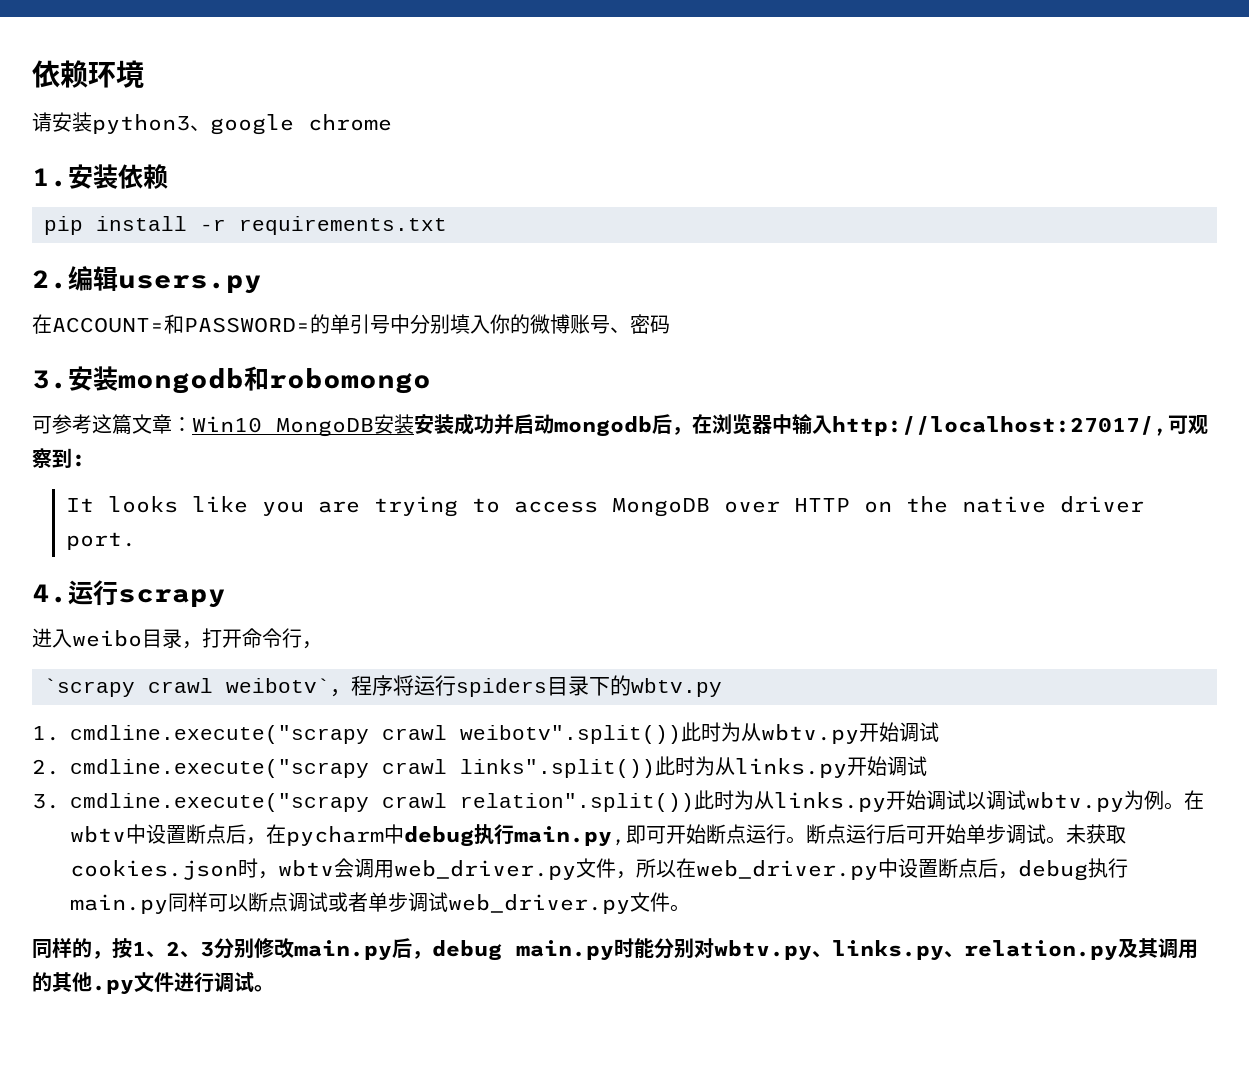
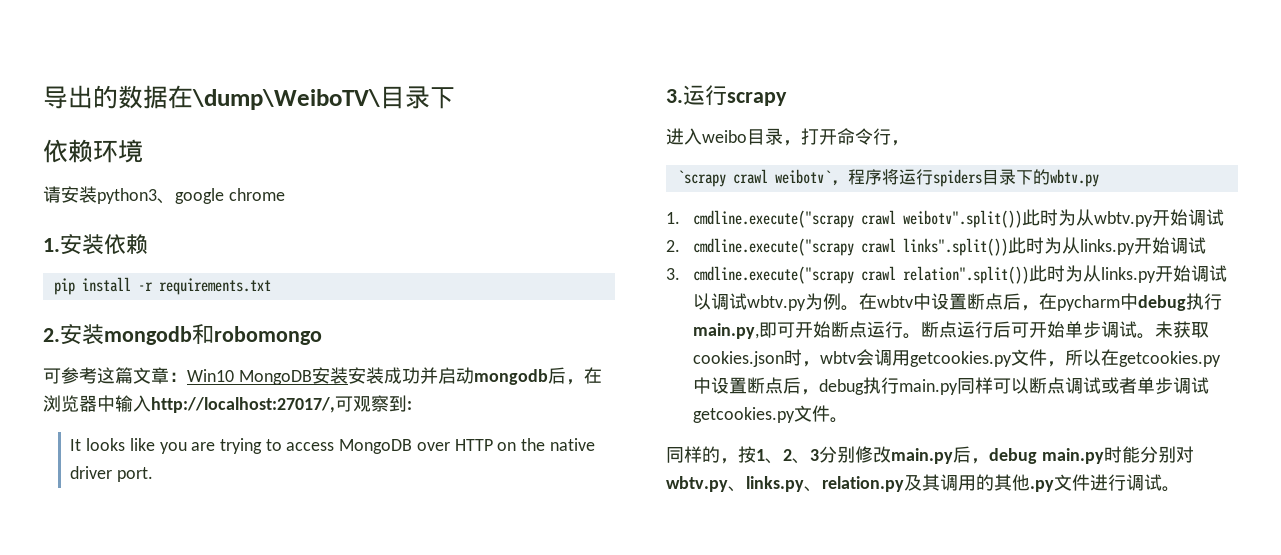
(32, 74) none -> [43,85,455,110] 导出的数据在\dump\WeiboTV\目录下 //
[68,266,262,294] [32,314,670,334] [32,370,68,389] 编辑users.py // 在ACCOUNT=和PASSWORD=的单引号中分别填入你的微博账号、密码 // 3. -> (60, 335) none
[32,584,68,603] 4. -> [666,89,683,103] 3.
[394,860,576,880] web_driver.py -> [910,351,1013,367] getcookies.py
[696,860,878,880] web_driver.py -> [1119,351,1222,367] getcookies.py
[448,894,630,914] web_driver.py -> [693,407,796,423] getcookies.py

